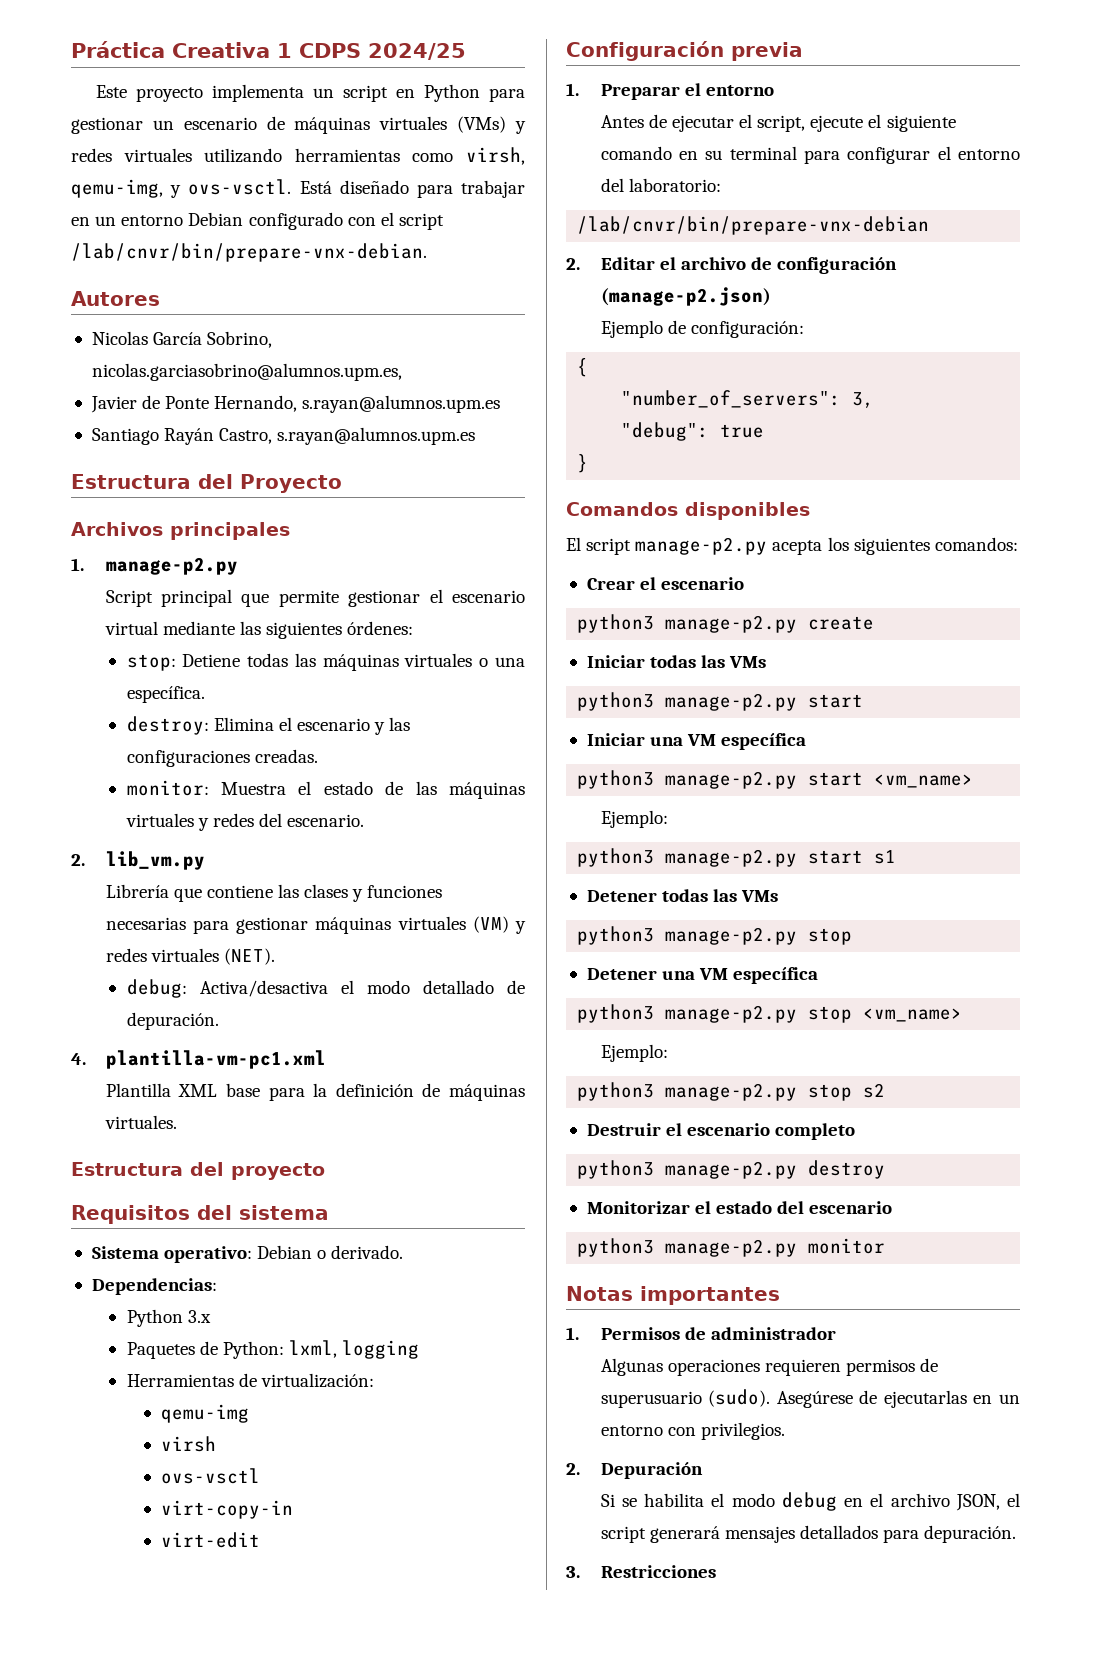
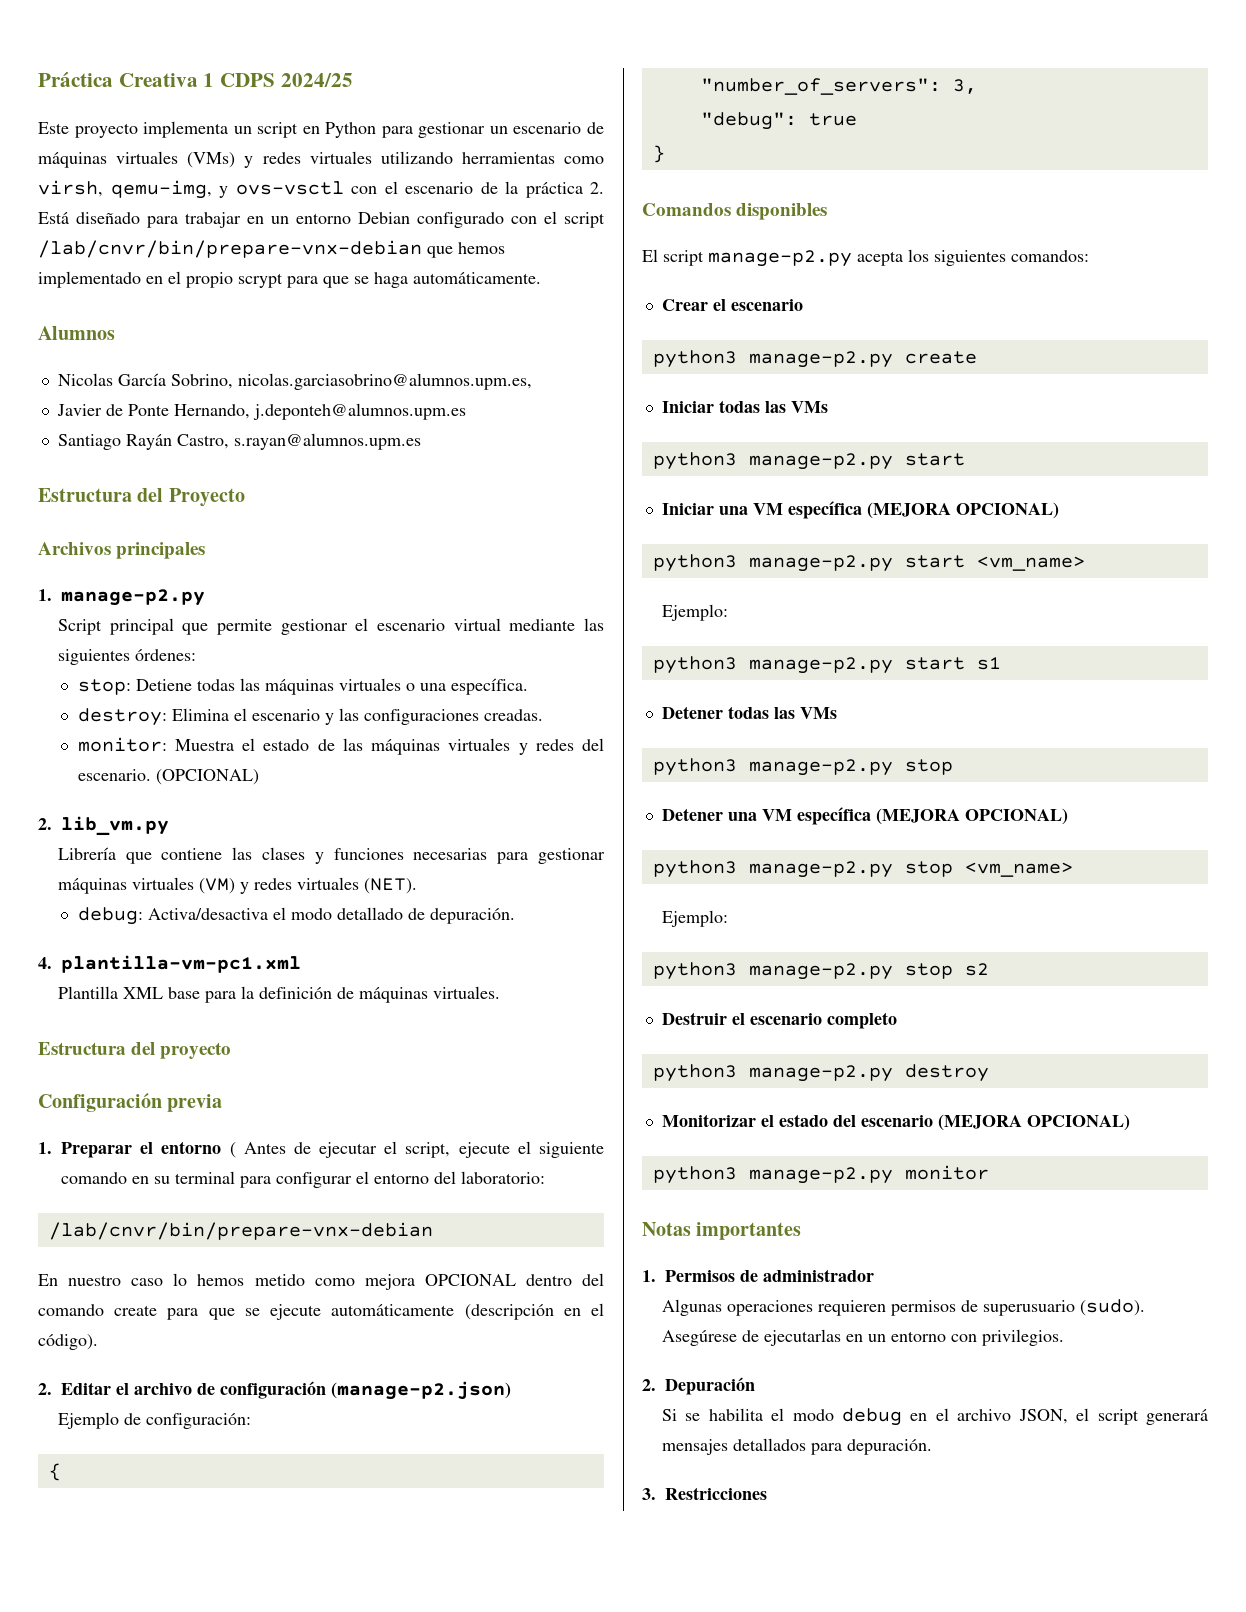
[188,179,292,195] ovs-vsctl. -> [235,181,604,198] ovs-vsctl con el escenario de la práctica 2.
[71,243,427,262] [71,291,160,306] /lab/cnvr/bin/prepare-vnx-debian. // Autores -> [38,240,505,258] [38,271,541,288] [38,326,115,340] /lab/cnvr/bin/prepare-vnx-debian que hemos implementado en el propio scrypt para que se haga automáticamente. // Alumnos
[302,395,501,413] s.rayan@alumnos.upm.es -> [252,403,466,420] j.deponteh@alumnos.upm.es
(365, 820) none -> [155,769,259,785] (OPCIONAL)
[71,1205,329,1224] [91,1245,404,1263] [91,1278,217,1295] [126,1309,211,1327] [126,1340,420,1359] [126,1373,374,1388] [161,1404,250,1423] [161,1436,217,1452] [161,1468,261,1484] [161,1500,294,1519] [161,1532,261,1548] // Requisitos del sistema // Sistema operativo: Debian o derivado. // Dependencias: // Python 3.x // Paquetes de Python: lxml, logging // Herramientas de virtualización: // qemu-img // virsh // ovs-vsctl // virt-copy-in // virt-edit -> (232, 1050) none
(774, 90) // -> [229,1142,236,1158] (
(930, 225) none -> [38,1273,605,1290] [38,1303,604,1320] [38,1334,98,1350] // En nuestro caso lo hemos metido como mejora OPCIONAL dentro del comando create para que se ejecute automáticamente (descripción en el código).
(807, 741) none -> [866,502,1059,519] (MEJORA OPCIONAL)
(819, 975) none -> [875,808,1068,825] (MEJORA OPCIONAL)
(893, 1207) none -> [937,1114,1130,1131] (MEJORA OPCIONAL)

